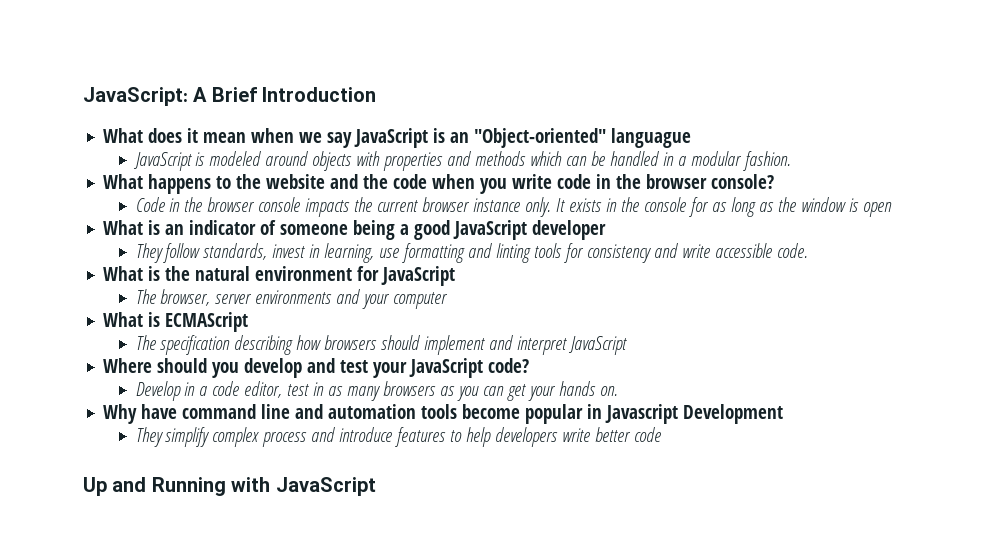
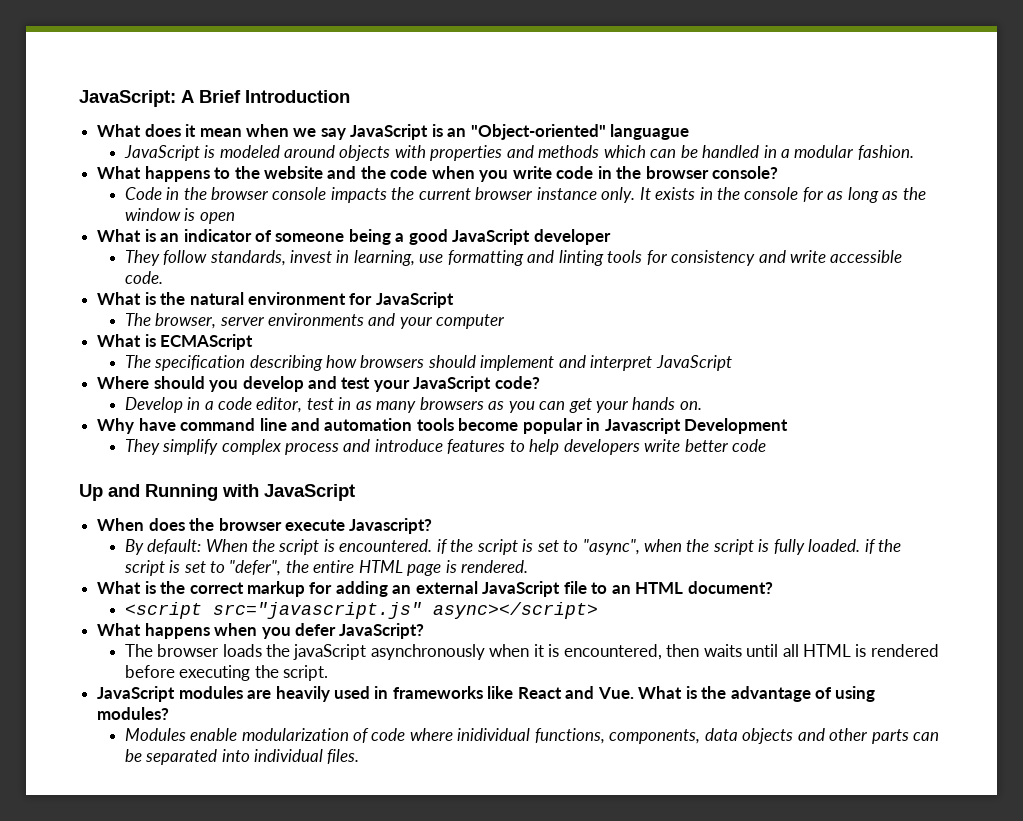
(376, 486) none -> [97,518,433,534] [124,539,902,555] [123,560,529,576] [97,581,773,597] [124,602,598,619] [97,623,425,639] [124,644,939,660] [124,665,329,681] [97,686,876,702] [97,707,170,720] [124,728,940,744] [124,749,360,765] // When does the browser execute Javascript? // By default: When the script is encountered. if the script is set to "async", when the script is fully loaded. if the script is set to "defer", the entire HTML page is rendered. // What is the correct markup for adding an external JavaScript file to an HTML document? // <script src="javascript.js" async></script> // What happens when you defer JavaScript? // The browser loads the javaScript asynchronously when it is encountered, then waits until all HTML is rendered before executing the script. // JavaScript modules are heavily used in frameworks like React and Vue. What is the advantage of using modules? // Modules enable modularization of code where inidividual functions, components, data objects and other parts can be separated into individual files.

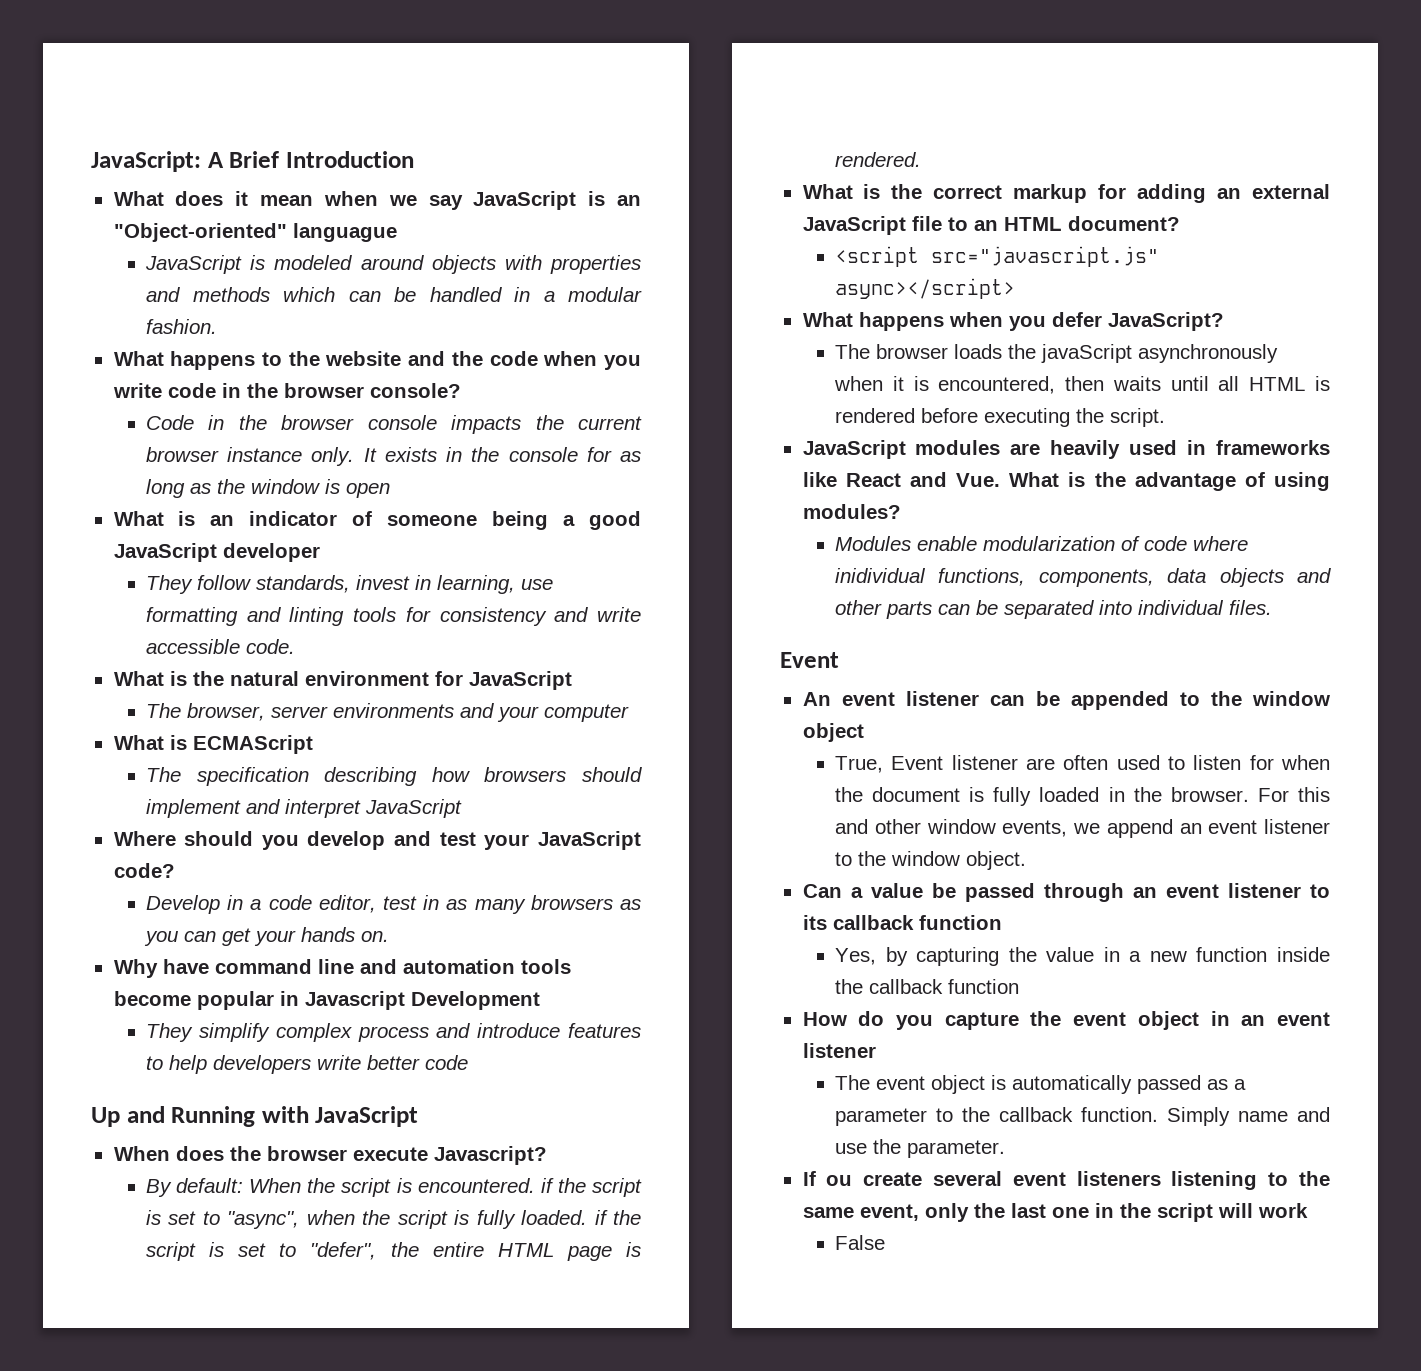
(360, 756) none -> [780,652,839,668] [802,691,1330,710] [802,723,864,742] [835,755,1330,773] [835,787,1330,806] [835,819,1330,838] [835,851,1027,870] [802,883,1330,902] [802,915,1002,930] [835,947,1330,966] [835,979,1020,994] [802,1011,1331,1030] [802,1043,876,1058] [835,1075,1247,1094] [835,1107,1330,1126] [835,1139,1006,1158] [802,1171,1330,1190] [802,1203,1308,1222] [835,1235,886,1250] // Event // An event listener can be appended to the window object // True, Event listener are often used to listen for when the document is fully loaded in the browser. For this and other window events, we append an event listener to the window object. // Can a value be passed through an event listener to its callback function // Yes, by capturing the value in a new function inside the callback function // How do you capture the event object in an event listener // The event object is automatically passed as a parameter to the callback function. Simply name and use the parameter. // If ou create several event listeners listening to the same event, only the last one in the script will work // False

